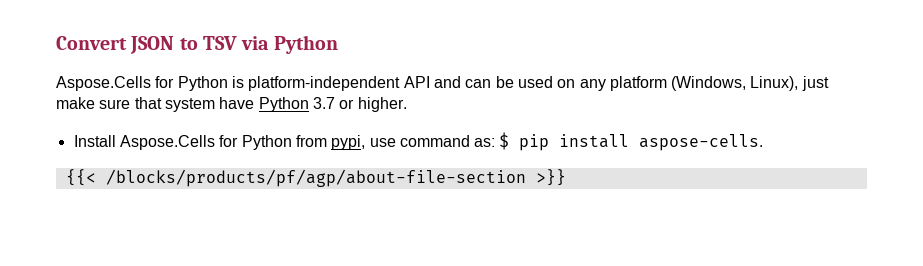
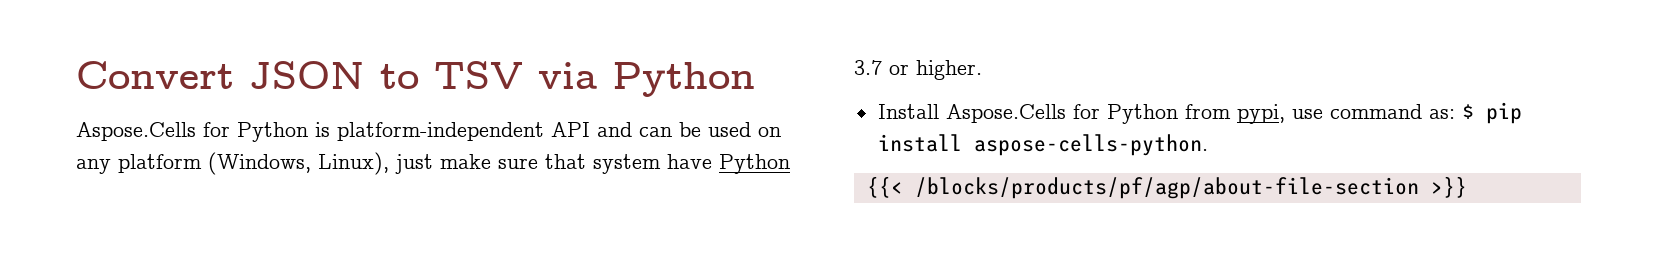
[639,134,764,151] aspose-cells. -> [973,134,1208,156] aspose-cells-python.

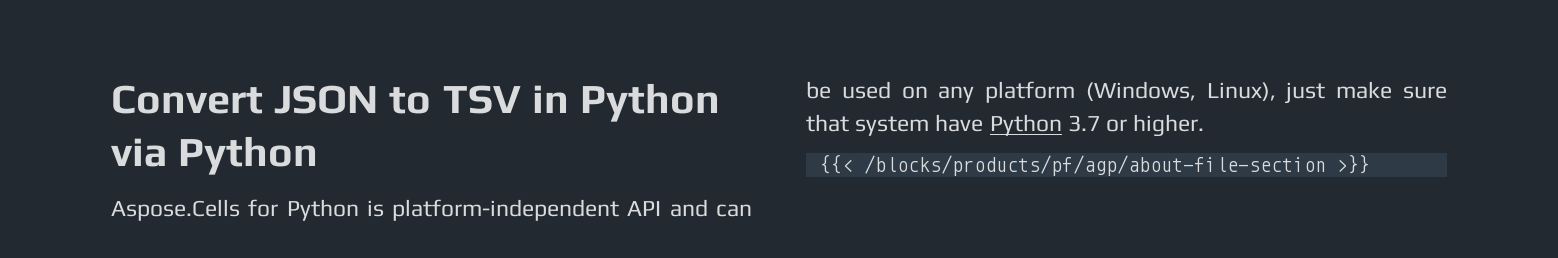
(523, 75) none -> [531,83,721,122] in Python
[877,102,1522,124] [877,134,1208,156] // Install Aspose.Cells for Python from pypi, use command as: $ pip install aspose-cells-python. -> (1205, 125) none

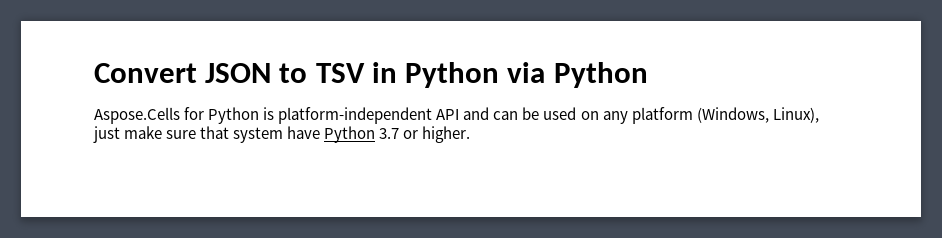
[819,154,1370,176] // {{< /blocks/products/pf/agp/about-file-section >}} -> (471, 134) none

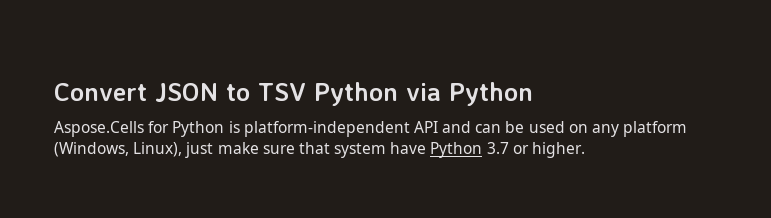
[371,62,397,83] in -> (306, 92) none

